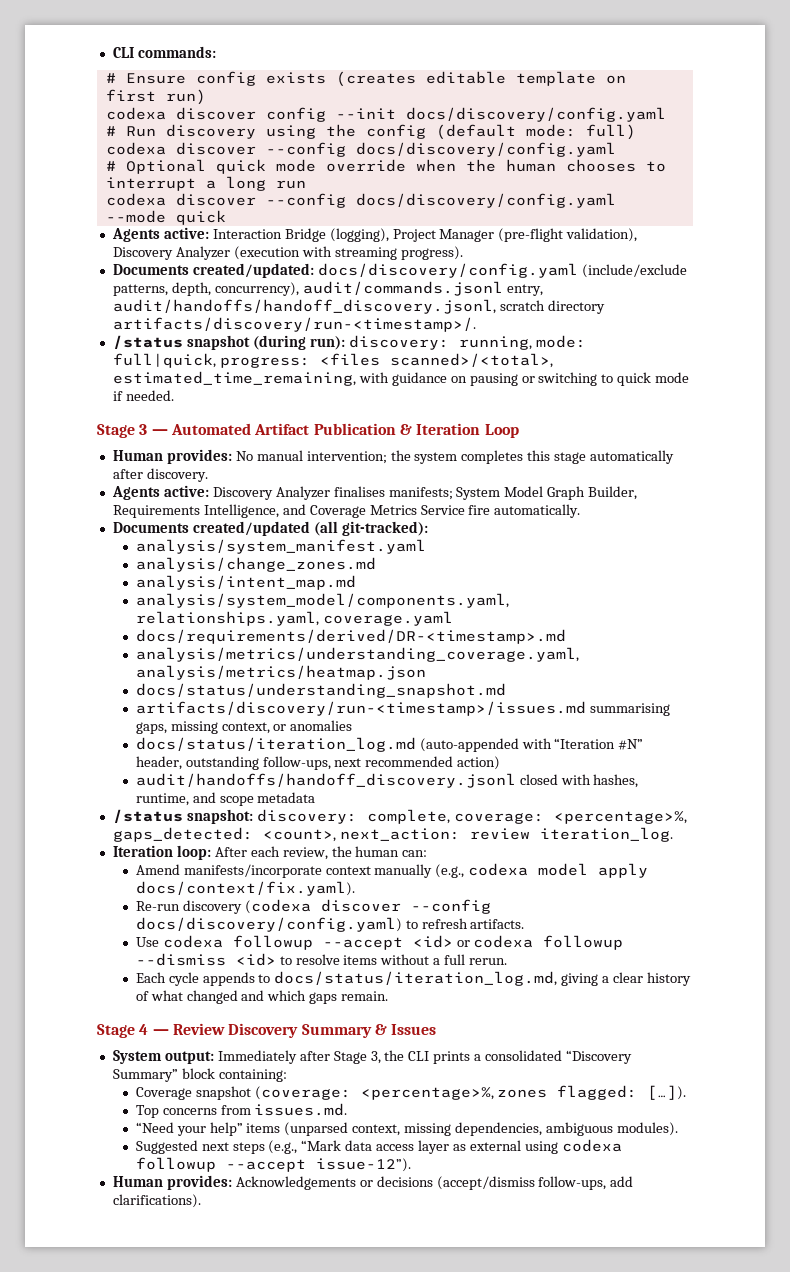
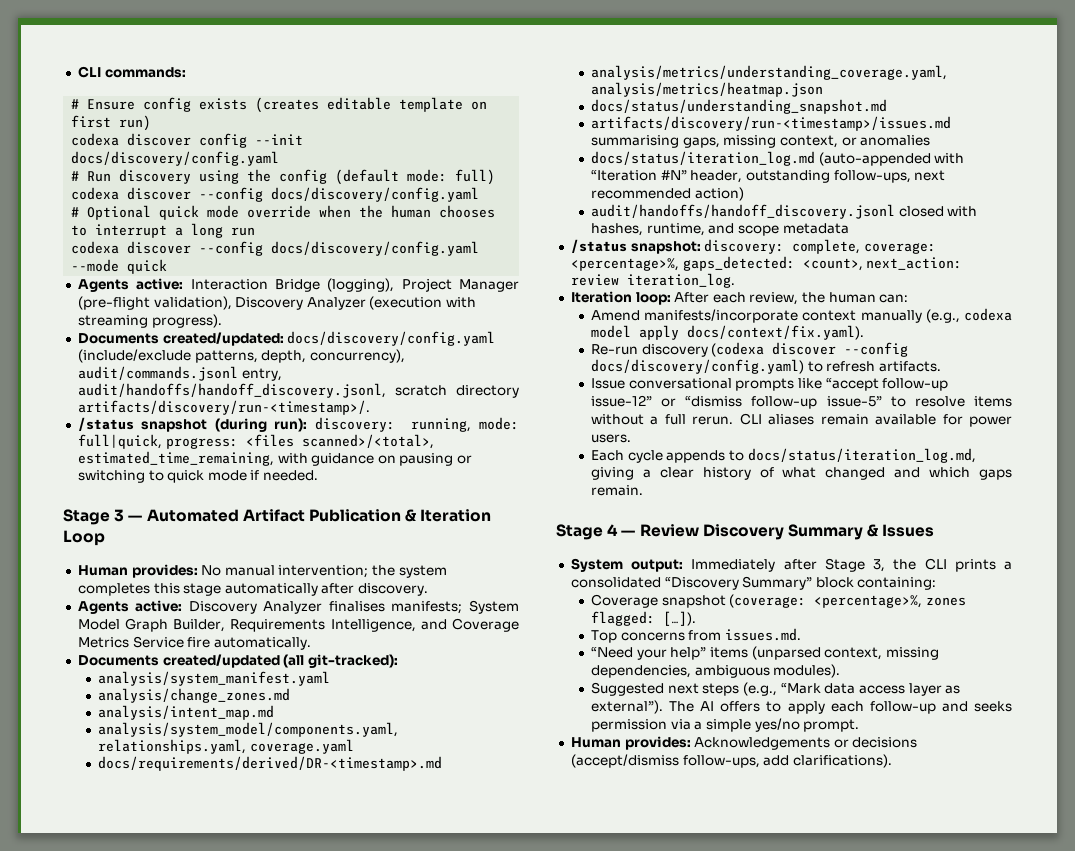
[135,935,624,950] [135,953,276,966] Use codexa followup --accept <id> or codexa followup --dismiss <id> -> [591,378,949,391] [591,395,882,409] Issue conversational prompts like “accept follow-up issue-12” or “dismiss follow-up issue-5”
(508, 961) none -> [739,413,1012,427] [591,434,632,443] CLI aliases remain available for power users.
[469,1139,622,1154] [135,1157,411,1172] external using codexa followup --accept issue-12”). -> [591,700,1013,714] [591,718,860,732] external”). The AI offers to apply each follow-up and seeks permission via a simple yes/no prompt.

